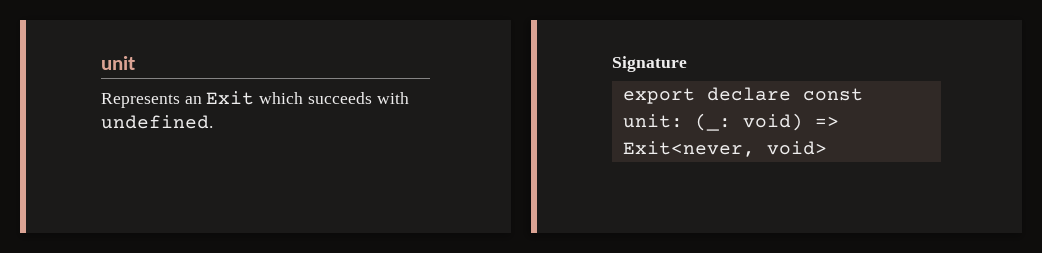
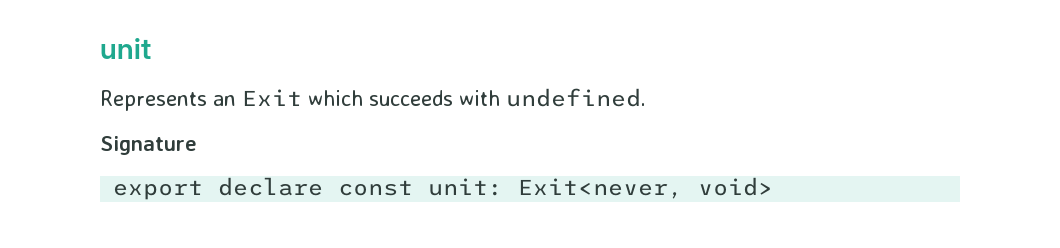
[694,113,839,131] (_: void) => -> (504, 187) none

